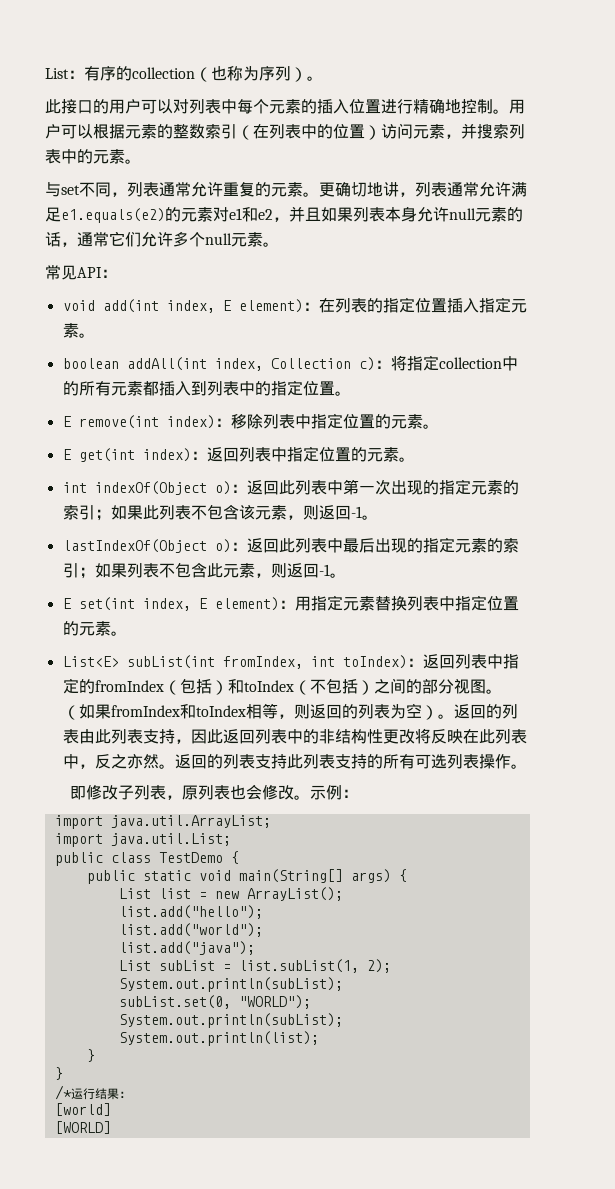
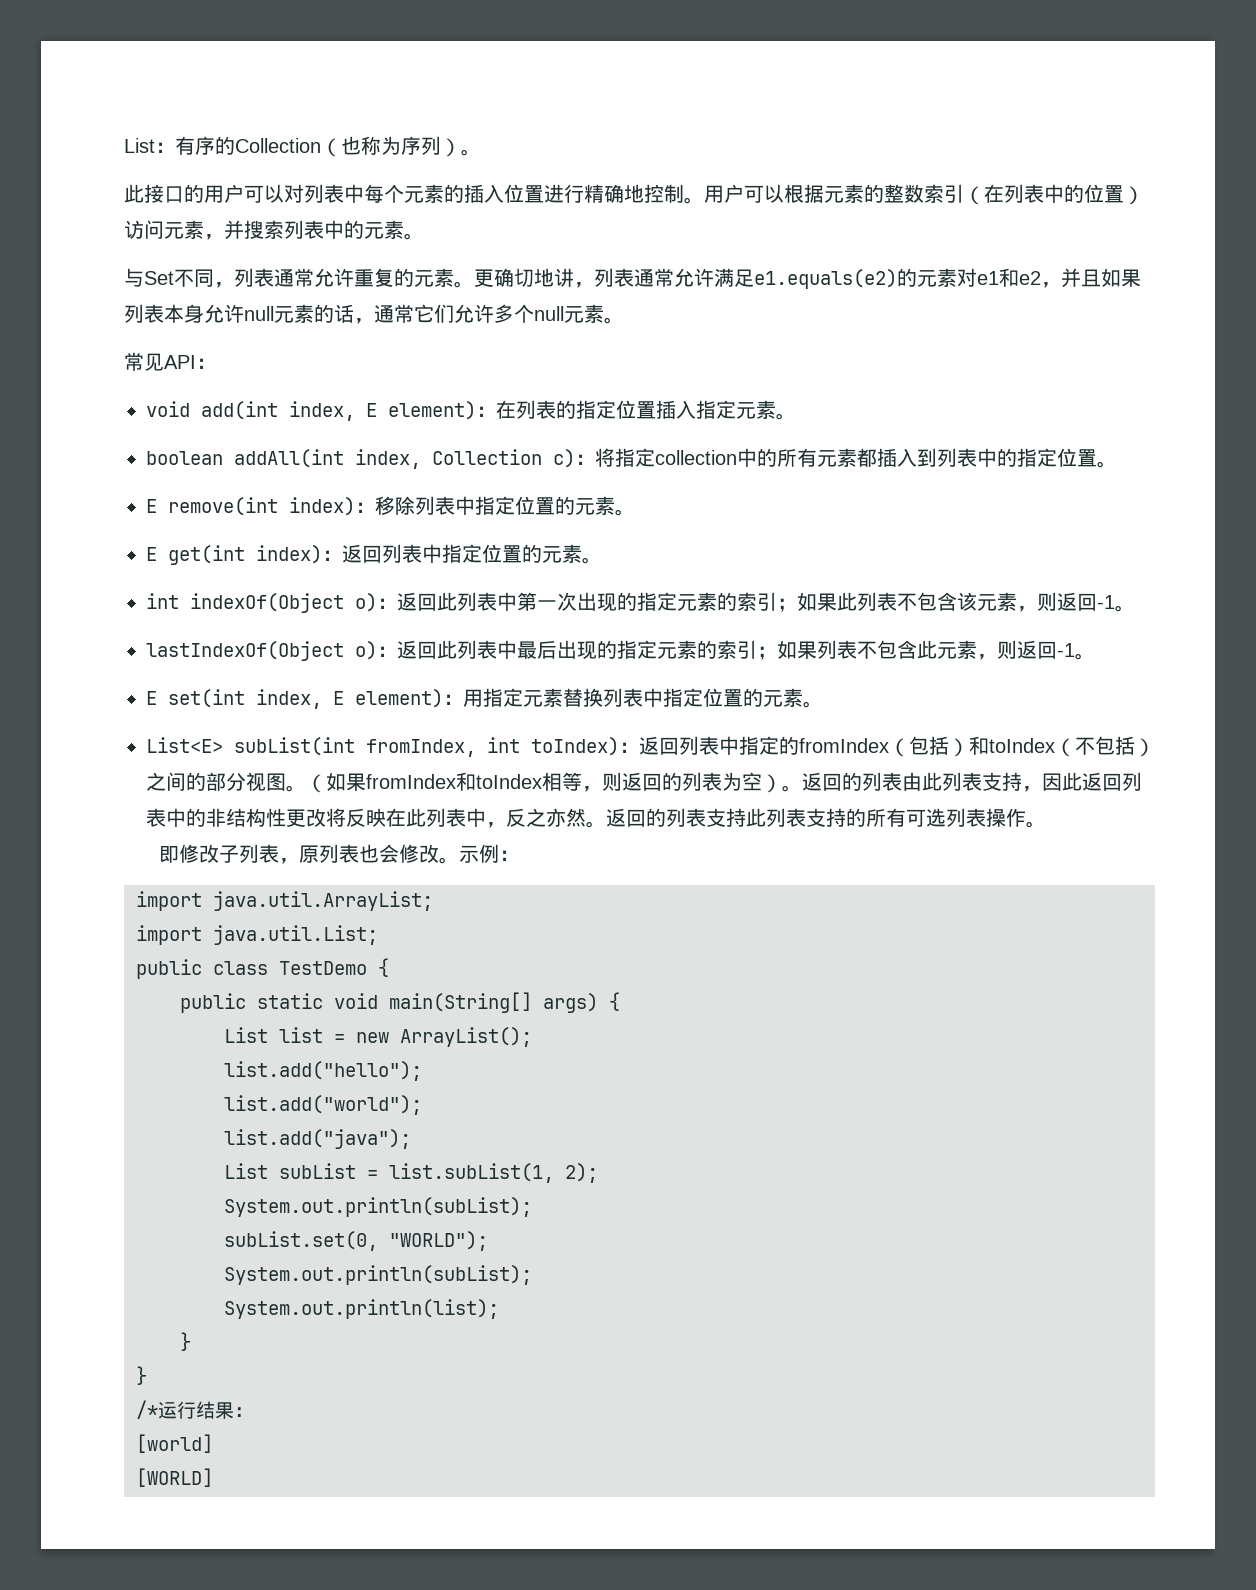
[132,67,195,79] collection -> [235,138,321,153] Collection
[61,185,80,195] set -> [144,271,174,285] Set

